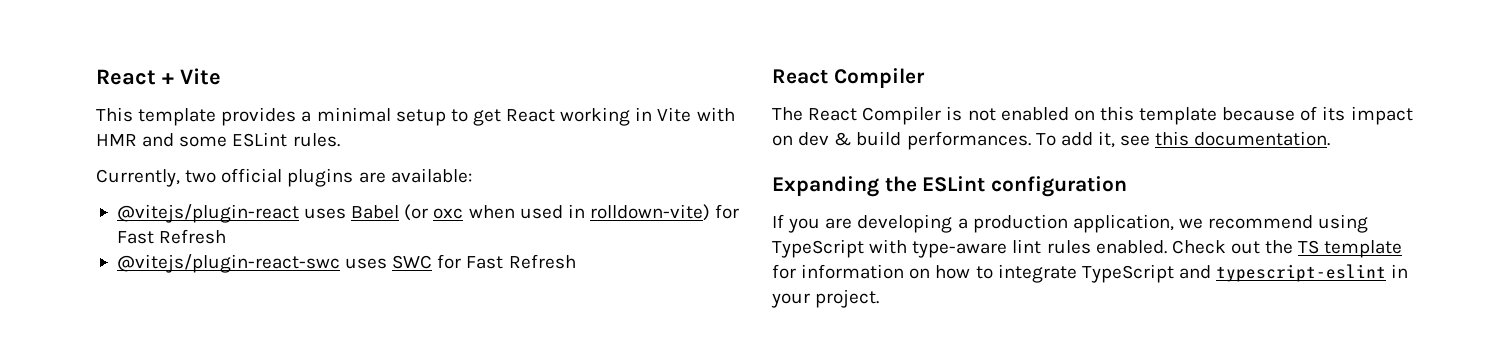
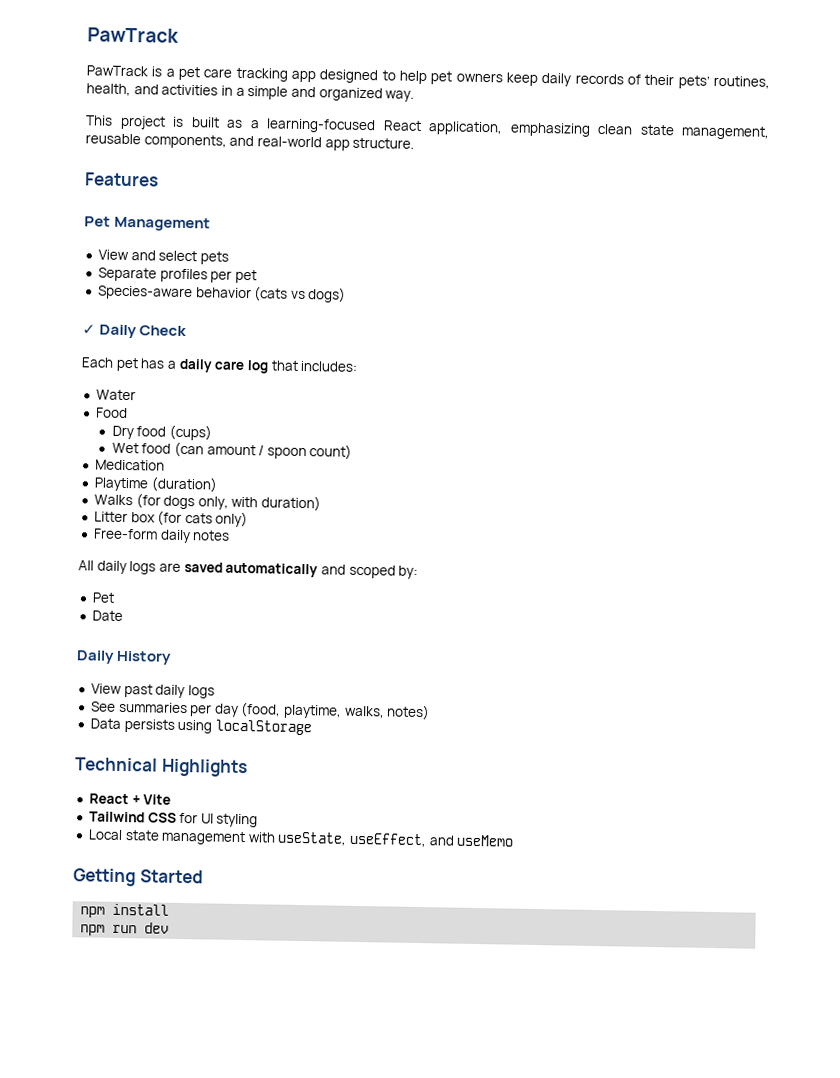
[96,68,221,85] [96,107,735,126] [96,132,340,147] [96,168,472,187] [116,204,740,223] [116,229,227,244] [116,254,576,273] [772,68,925,88] [772,106,1413,125] [772,131,1331,150] [772,176,1128,197] [772,214,1369,233] [772,239,1403,258] [772,264,1409,283] [771,289,880,308] React + Vite // This template provides a minimal setup to get React working in Vite with HMR and some ESLint rules. // Currently, two official plugins are available: // @vitejs/plugin-react uses Babel (or oxc when used in rolldown-vite) for Fast Refresh // @vitejs/plugin-react-swc uses SWC for Fast Refresh // React Compiler // The React Compiler is not enabled on this template because of its impact on dev & build performances. To add it, see this documentation. // Expanding the ESLint configuration // If you are developing a production application, we recommend using TypeScript with type-aware lint rules enabled. Check out the TS template for information on how to integrate TypeScript and typescript-eslint in your project. -> [87,27,179,43] [86,65,770,89] [86,83,415,102] [85,115,770,140] [85,133,415,151] [84,172,159,187] [84,216,212,232] [97,249,229,265] [97,267,257,284] [97,285,347,303] [82,324,188,339] [81,357,358,374] [95,389,136,401] [95,407,128,419] [111,424,212,441] [111,441,353,460] [94,459,165,471] [93,476,218,493] [93,493,322,512] [93,510,249,528] [92,528,231,544] [78,560,419,579] [91,592,115,603] [91,610,123,621] [76,650,173,665] [90,683,215,699] [90,701,431,721] [89,718,312,736] [75,757,248,778] [88,793,172,805] [88,811,259,828] [87,829,514,848] [73,868,203,887] [80,903,170,918] [80,922,170,936] PawTrack // PawTrack is a pet care tracking app designed to help pet owners keep daily records of their pets’ routines, health, and activities in a simple and organized way. // This project is built as a learning-focused React application, emphasizing clean state management, reusable components, and real-world app structure. // Features // Pet Management // View and select pets // Separate profiles per pet // Species-aware behavior (cats vs dogs) // ✓ Daily Check // Each pet has a daily care log that includes: // Water // Food // Dry food (cups) // Wet food (can amount / spoon count) // Medication // Playtime (duration) // Walks (for dogs only, with duration) // Litter box (for cats only) // Free-form daily notes // All daily logs are saved automatically and scoped by: // Pet // Date // Daily History // View past daily logs // See summaries per day (food, playtime, walks, notes) // Data persists using localStorage // Technical Highlights // React + Vite // Tailwind CSS for UI styling // Local state management with useState, useEffect, and useMemo // Getting Started // npm install // npm run dev

